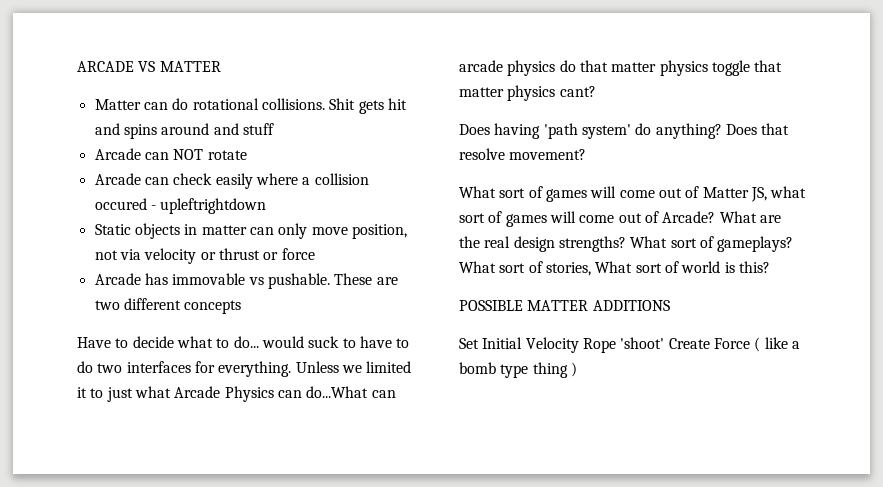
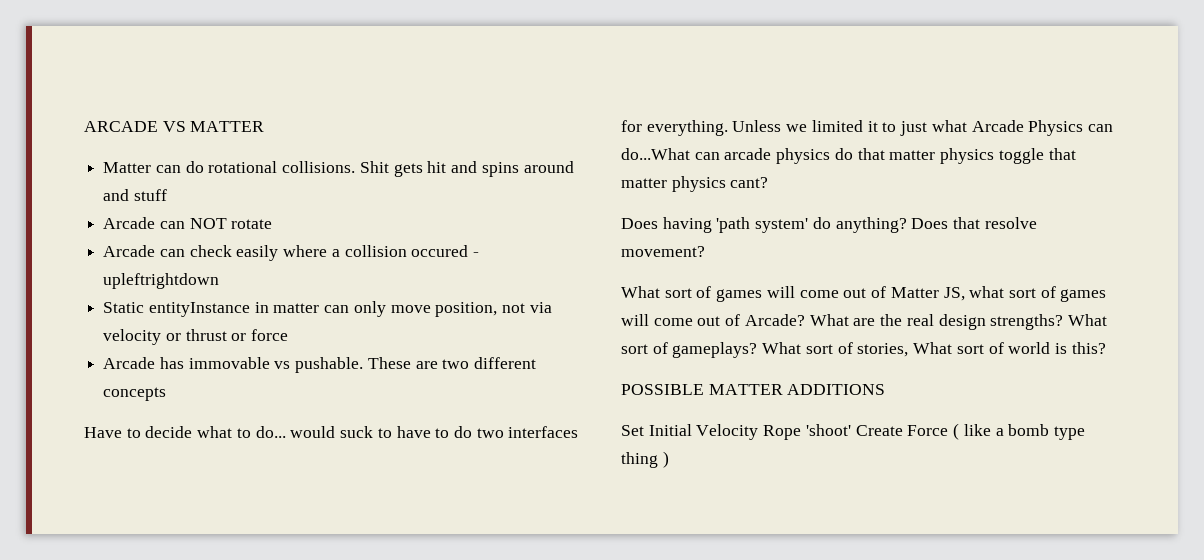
[134,223,180,239] objects -> [148,302,250,317] entityInstance

